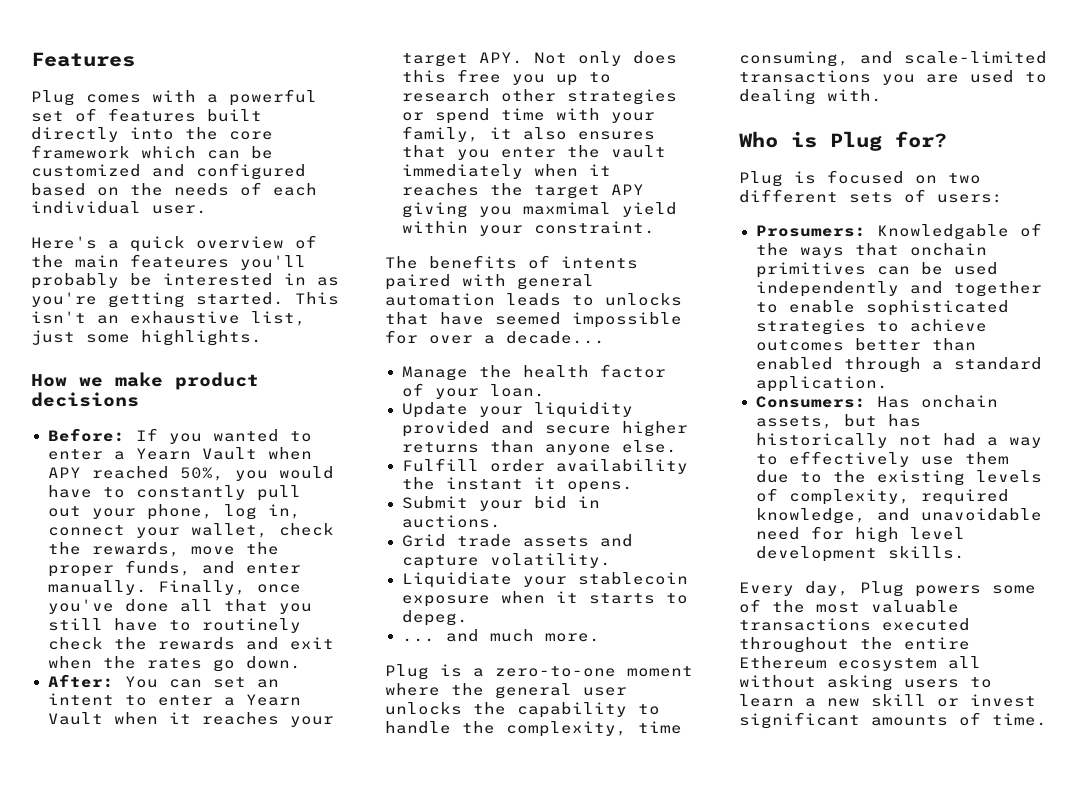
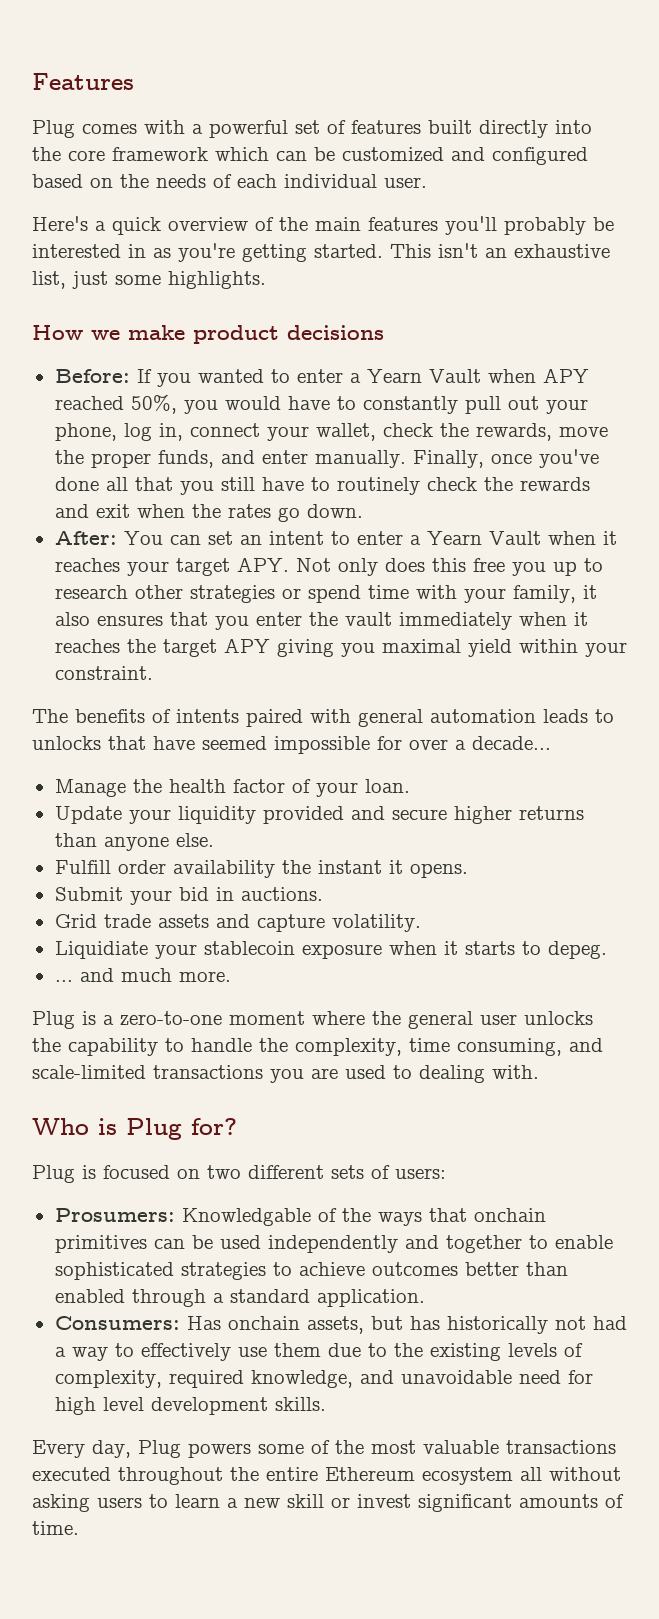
[130,254,229,268] feateures -> [368,217,438,231] features
[522,202,611,215] maxmimal -> [381,639,461,653] maximal

